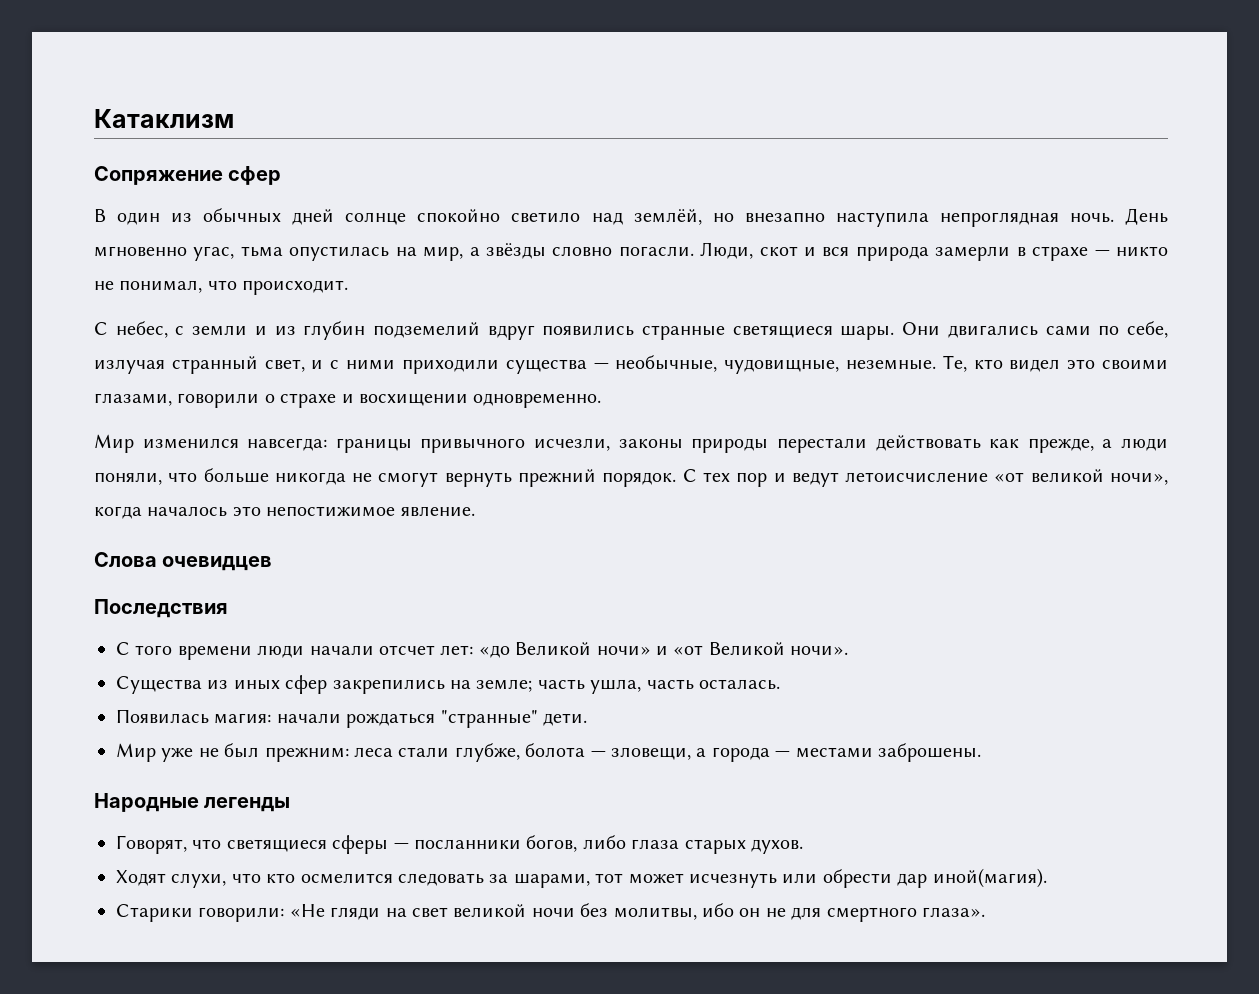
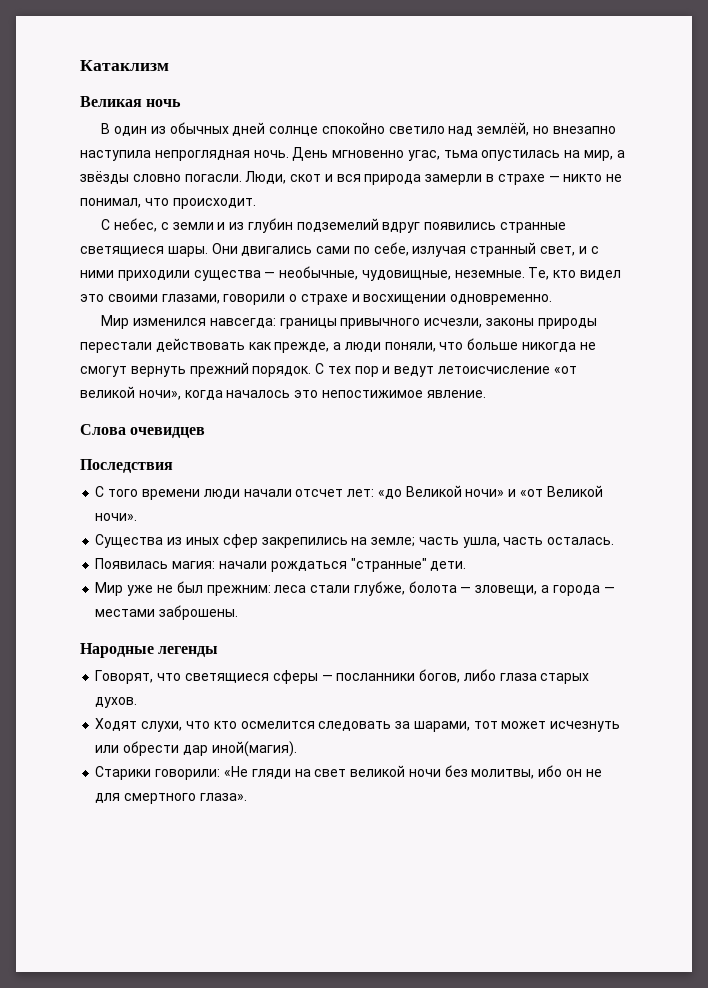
[94,166,282,185] Сопряжение сфер -> [80,96,182,107] Великая ночь

